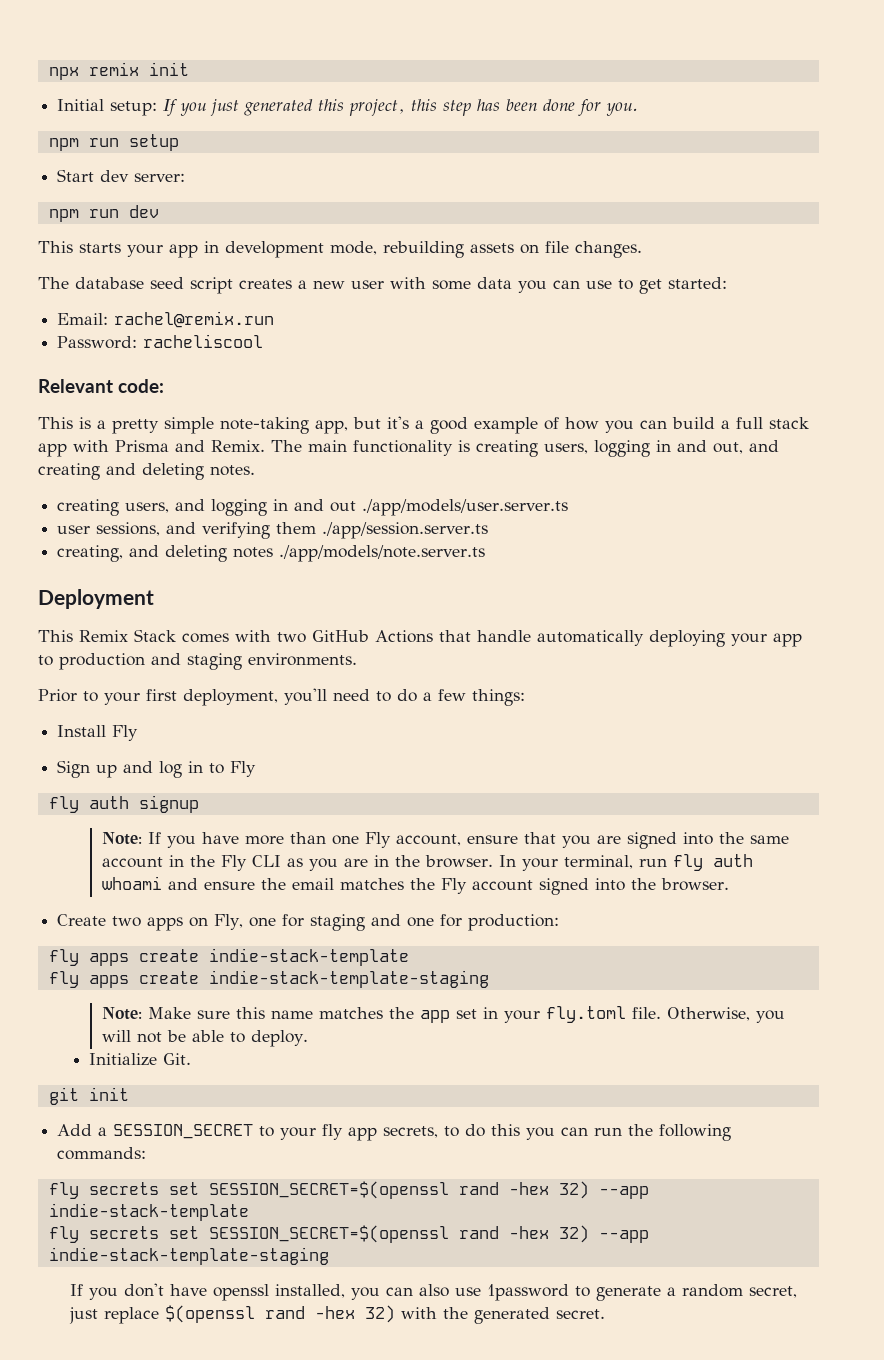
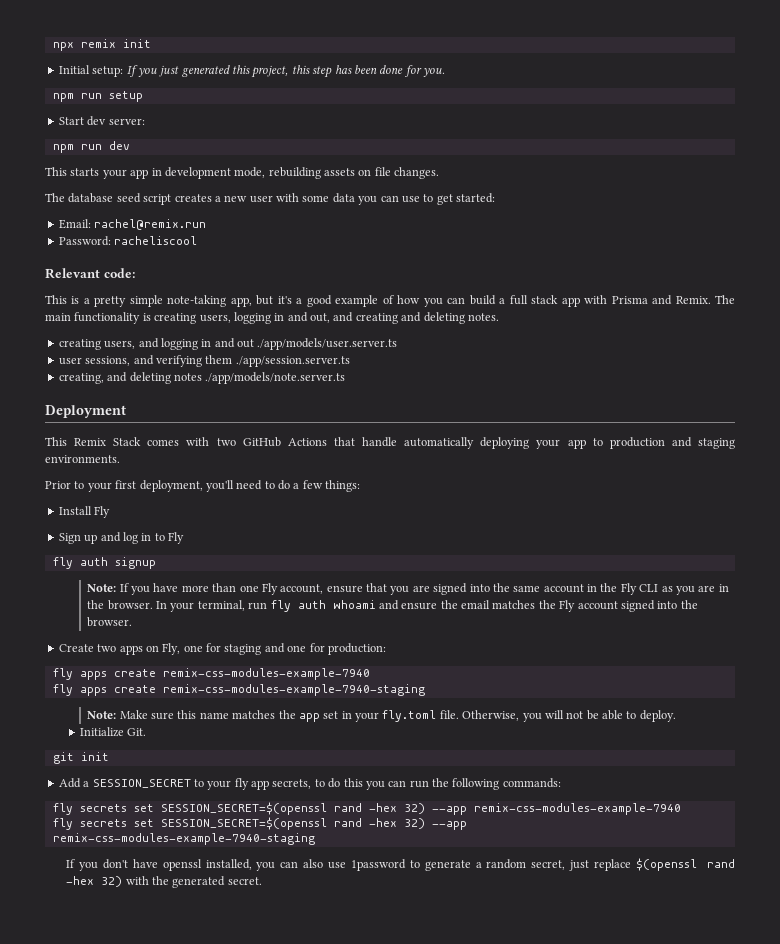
[208,948,409,966] [48,970,489,988] indie-stack-template // fly apps create indie-stack-template-staging -> [162,668,370,680] [52,684,425,696] remix-css-modules-example-7940 // fly apps create remix-css-modules-example-7940-staging
[48,1203,249,1221] [48,1225,649,1243] [48,1247,329,1265] indie-stack-template // fly secrets set SESSION_SECRET=$(openssl rand -hex 32) --app indie-stack-template-staging -> [473,803,681,815] [52,817,467,830] [52,833,315,845] remix-css-modules-example-7940 // fly secrets set SESSION_SECRET=$(openssl rand -hex 32) --app remix-css-modules-example-7940-staging

